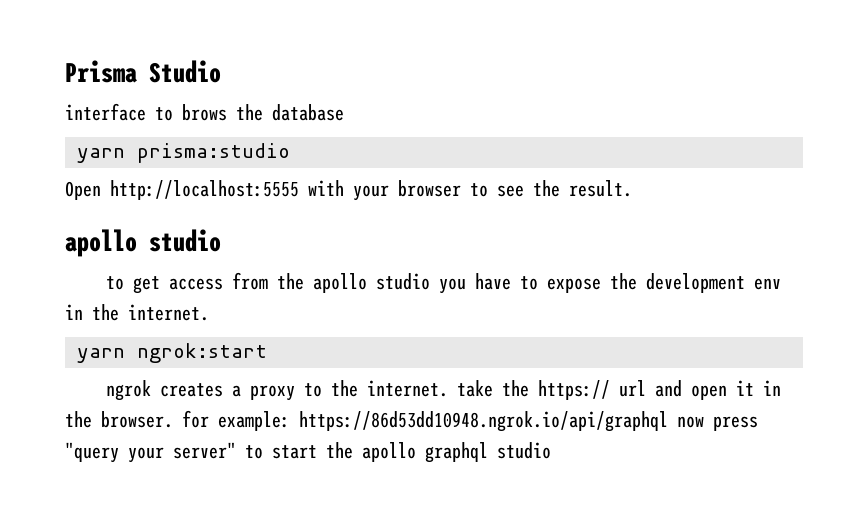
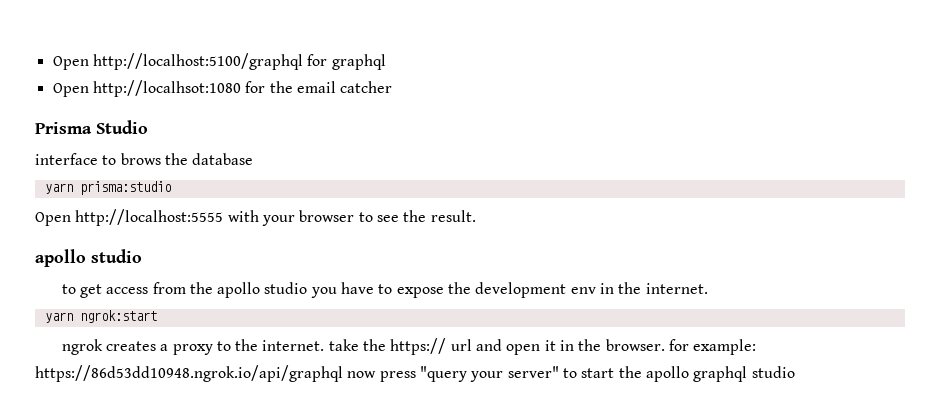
(65, 71) none -> [52,53,386,70] [52,80,393,97] Open http://localhost:5100/graphql for graphql // Open http://localhsot:1080 for the email catcher //

